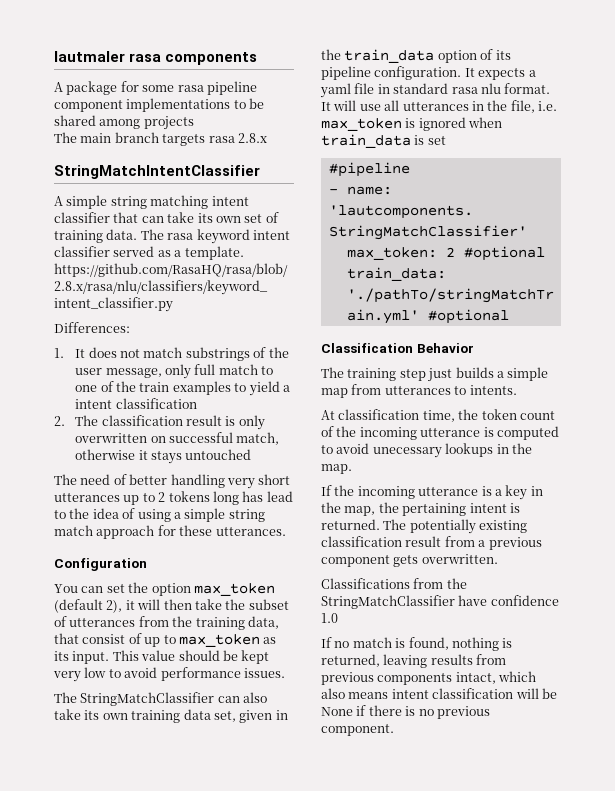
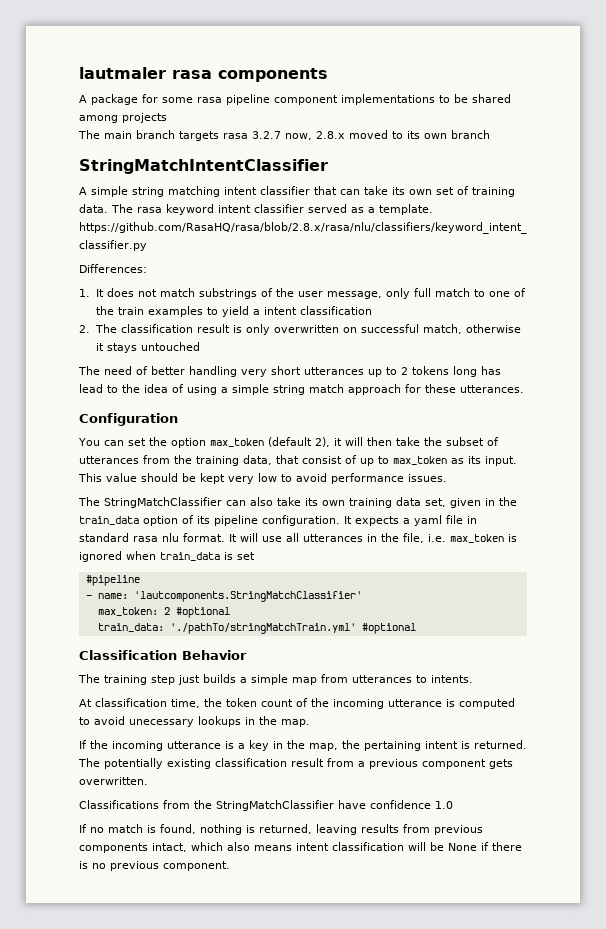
(235, 139) none -> [252,131,312,140] 3.2.7 now,
(267, 138) none -> [349,130,490,139] moved to its own branch

